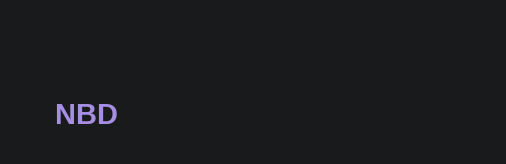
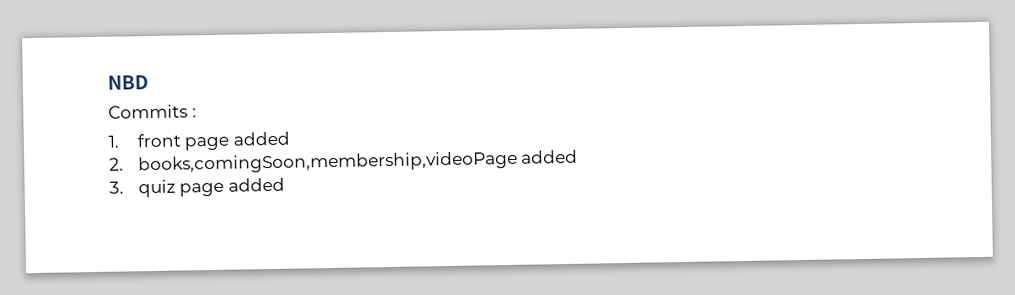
(118, 114) none -> [108,104,197,119] [108,131,291,151] [109,149,579,175] [109,177,286,198] // Commits : // 1. front page added // 2. books,comingSoon,membership,videoPage added // 3. quiz page added

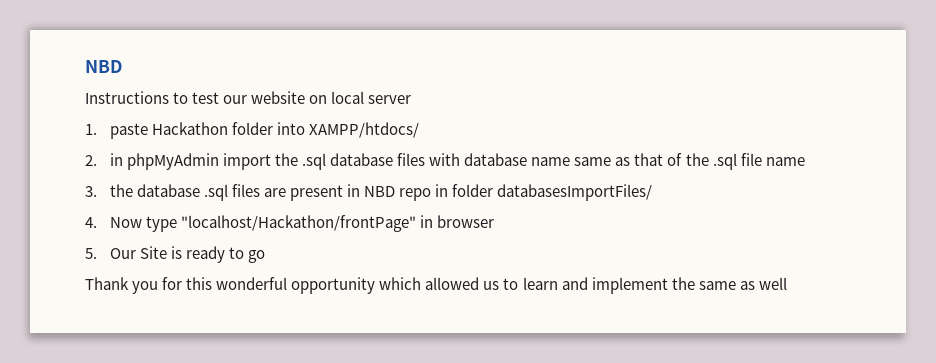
[108,104,197,119] [108,131,291,151] [109,149,579,175] [109,177,286,198] Commits : // 1. front page added // 2. books,comingSoon,membership,videoPage added // 3. quiz page added -> [85,91,412,104] [85,122,420,139] [85,153,805,170] [85,184,653,201] [85,215,495,232] [85,246,266,263] [85,277,787,294] Instructions to test our website on local server // 1. paste Hackathon folder into XAMPP/htdocs/ // 2. in phpMyAdmin import the .sql database files with database name same as that of the .sql file name // 3. the database .sql files are present in NBD repo in folder databasesImportFiles/ // 4. Now type "localhost/Hackathon/frontPage" in browser // 5. Our Site is ready to go // Thank you for this wonderful opportunity which allowed us to learn and implement the same as well

